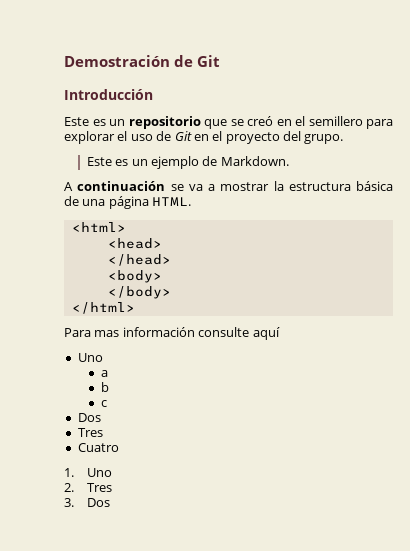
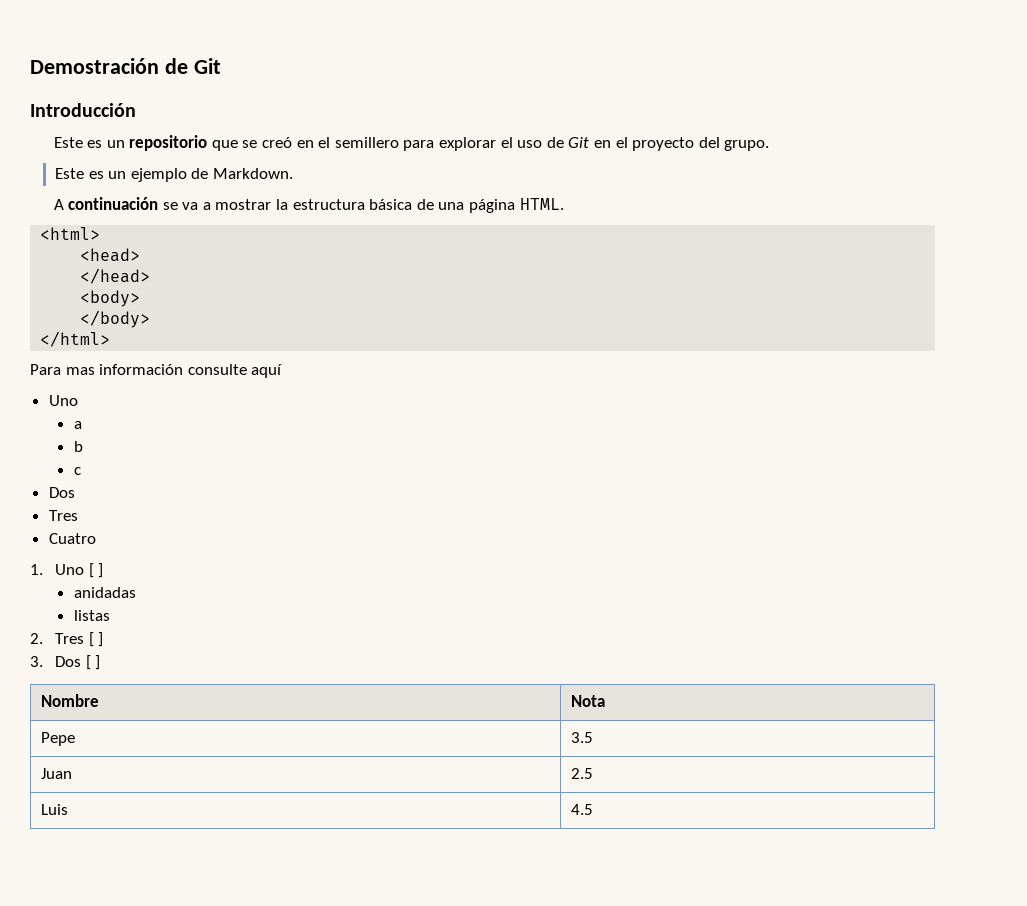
(112, 472) none -> [88,563,104,578] [73,587,136,598] [73,610,110,621] [ ] // anidadas // listas
(112, 487) none -> [88,632,104,647] [ ]
(110, 502) none -> [85,655,101,670] [41,694,100,707] [571,695,606,707] [41,732,76,746] [571,732,594,743] [41,768,73,779] [571,768,594,779] [41,804,69,815] [571,804,594,815] [ ] // Nombre | Nota // Pepe | 3.5 // Juan | 2.5 // Luis | 4.5

